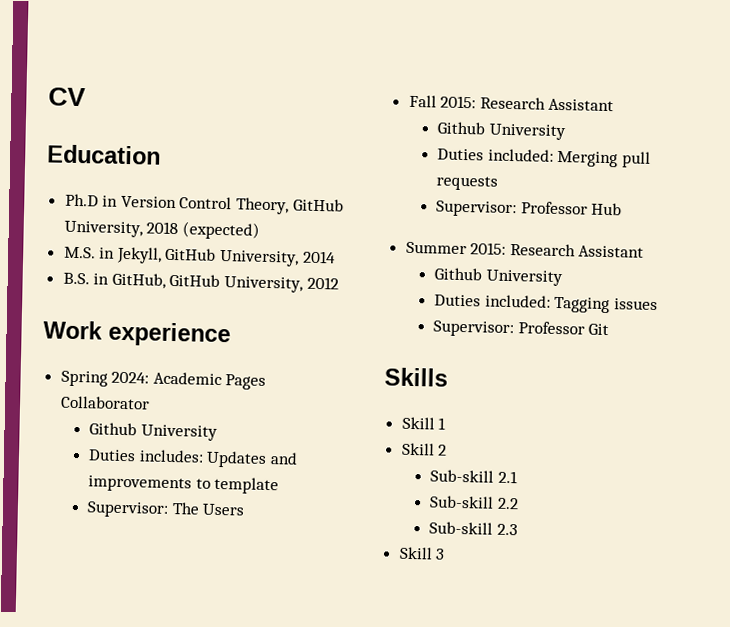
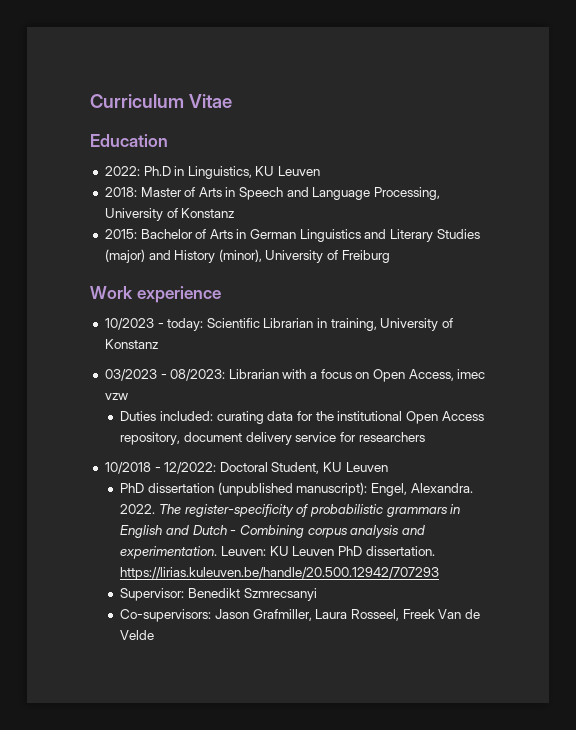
[48,87,86,107] CV -> [90,94,232,108] Curriculum Vitae
(161, 154) none -> [104,166,140,176] 2022:
[120,195,344,215] [63,220,260,240] [63,246,336,267] [62,272,339,293] [43,320,231,348] [60,370,267,390] [59,395,150,410] [89,422,218,441] [88,449,298,468] [88,475,280,495] [87,501,246,518] [408,94,615,112] [437,121,566,141] [437,148,651,168] [436,175,499,191] [436,200,623,218] [405,241,645,258] [434,267,563,287] [434,294,658,314] [433,320,610,338] [384,367,448,387] [401,416,447,430] [401,442,448,456] [430,469,518,484] [429,495,519,510] [429,521,518,536] [398,546,446,560] Version Control Theory, GitHub University, 2018 (expected) // M.S. in Jekyll, GitHub University, 2014 // B.S. in GitHub, GitHub University, 2012 // Work experience // Spring 2024: Academic Pages Collaborator // Github University // Duties includes: Updates and improvements to template // Supervisor: The Users // Fall 2015: Research Assistant // Github University // Duties included: Merging pull requests // Supervisor: Professor Hub // Summer 2015: Research Assistant // Github University // Duties included: Tagging issues // Supervisor: Professor Git // Skills // Skill 1 // Skill 2 // Sub-skill 2.1 // Sub-skill 2.2 // Sub-skill 2.3 // Skill 3 -> [187,166,321,179] [104,187,441,200] [104,208,235,221] [104,229,480,242] [104,249,390,263] [90,286,221,303] [104,318,454,331] [104,339,158,349] [104,369,486,382] [104,393,128,400] [120,411,484,424] [120,432,425,445] [104,462,388,474] [120,482,473,496] [120,504,461,517] [120,525,425,538] [120,546,435,559] [120,567,440,580] [120,588,317,601] [120,609,480,622] [120,630,155,640] Linguistics, KU Leuven // 2018: Master of Arts in Speech and Language Processing, University of Konstanz // 2015: Bachelor of Arts in German Linguistics and Literary Studies (major) and History (minor), University of Freiburg // Work experience // 10/2023 - today: Scientific Librarian in training, University of Konstanz // 03/2023 - 08/2023: Librarian with a focus on Open Access, imec vzw // Duties included: curating data for the institutional Open Access repository, document delivery service for researchers // 10/2018 - 12/2022: Doctoral Student, KU Leuven // PhD dissertation (unpublished manuscript): Engel, Alexandra. 2022. The register-specificity of probabilistic grammars in English and Dutch - Combining corpus analysis and experimentation. Leuven: KU Leuven PhD dissertation. https://lirias.kuleuven.be/handle/20.500.12942/707293 // Supervisor: Benedikt Szmrecsanyi // Co-supervisors: Jason Grafmiller, Laura Rosseel, Freek Van de Velde

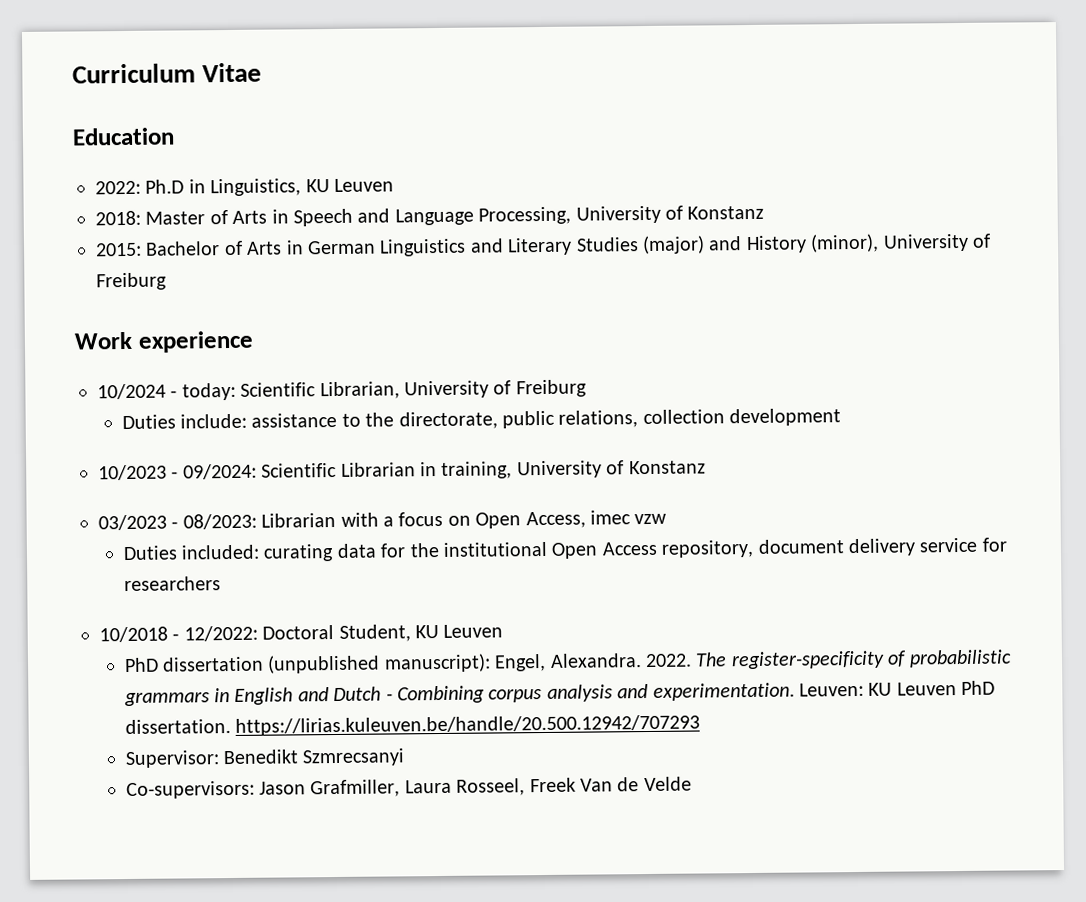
(221, 294) none -> [97,379,587,401] [121,408,842,430] // 10/2024 - today: Scientific Librarian, University of Freiburg // Duties include: assistance to the directorate, public relations, collection development
[167,318,204,331] today: -> [182,463,257,480] 09/2024:

